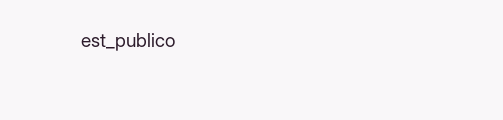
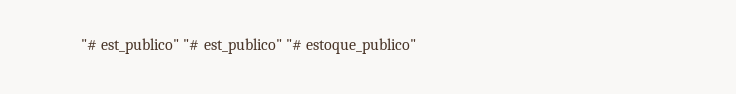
[81,33,175,51] est_publico -> [81,38,416,54] "# est_publico" "# est_publico" "# estoque_publico"

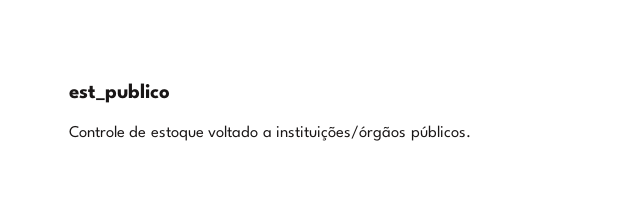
[81,38,416,54] "# est_publico" "# est_publico" "# estoque_publico" -> [69,83,170,103] [69,125,471,141] est_publico // Controle de estoque voltado a instituições/órgãos públicos.

